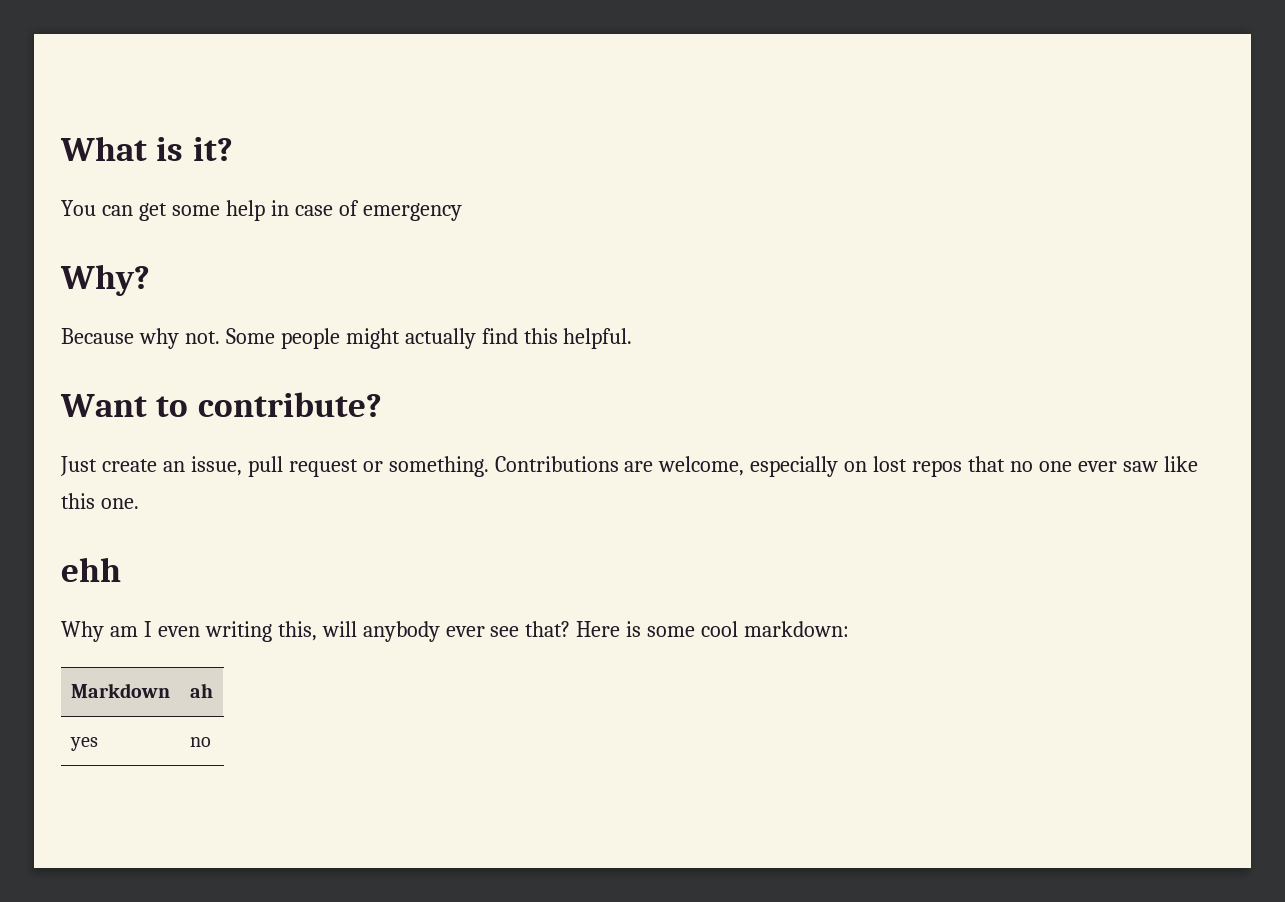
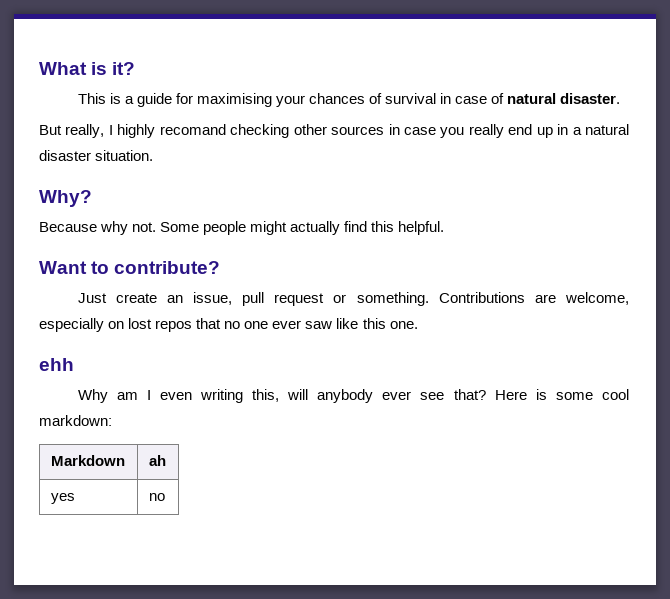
[61,200,462,221] You can get some help in case of emergency -> [77,93,621,107] [39,124,629,138] [39,150,154,161] This is a guide for maximising your chances of survival in case of natural disaster. // But really, I highly recomand checking other sources in case you really end up in a natural disaster situation.

